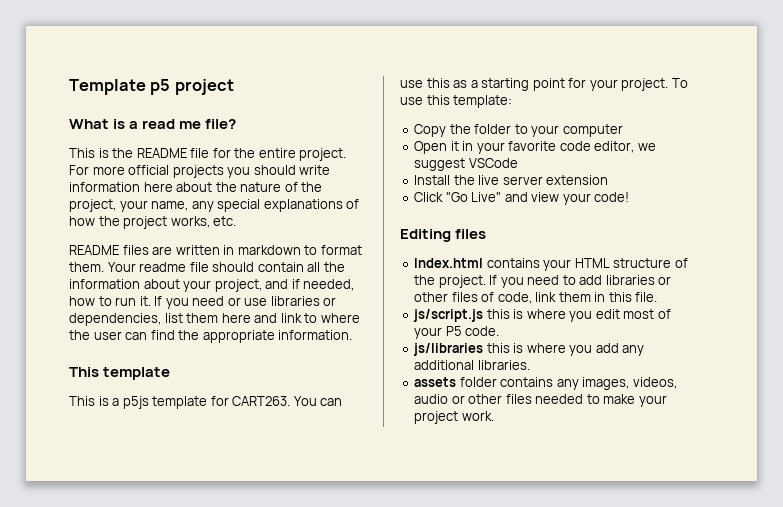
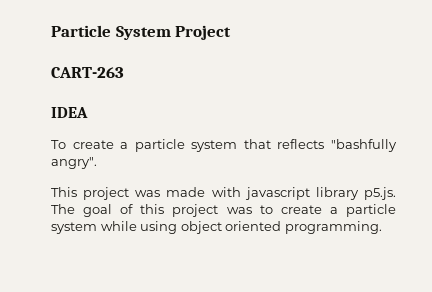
[69,79,234,95] [69,119,237,129] [69,148,347,161] [69,165,331,178] [69,182,323,192] [69,199,360,212] [69,216,237,229] [69,245,362,255] [69,262,345,272] [69,279,355,292] [69,296,337,309] [69,313,360,326] [69,330,353,343] [69,367,171,380] [69,396,343,409] [400,78,688,91] [400,95,513,108] [414,124,623,137] [414,141,656,154] [414,158,518,171] [414,175,609,185] [414,192,630,205] [400,229,487,242] [414,258,688,271] [414,275,672,288] [414,292,658,304] [413,309,671,322] [414,326,500,339] [413,343,645,356] [414,360,530,370] [414,377,677,390] [414,394,667,407] [414,411,494,424] Template p5 project // What is a read me file? // This is the README file for the entire project. For more official projects you should write information here about the nature of the project, your name, any special explanations of how the project works, etc. // README files are written in markdown to format them. Your readme file should contain all the information about your project, and if needed, how to run it. If you need or use libraries or dependencies, list them here and link to where the user can find the appropriate information. // This template // This is a p5js template for CART263. You can use this as a starting point for your project. To use this template: // Copy the folder to your computer // Open it in your favorite code editor, we suggest VSCode // Install the live server extension // Click "Go Live" and view your code! // Editing files // Index.html contains your HTML structure of the project. If you need to add libraries or other files of code, link them in this file. // js/script.js this is where you edit most of your P5 code. // js/libraries this is where you add any additional libraries. // assets folder contains any images, videos, audio or other files needed to make your project work. -> [51,25,232,40] [51,67,124,78] [51,107,88,118] [51,139,397,152] [51,157,97,169] [51,187,396,200] [51,204,396,217] [51,221,382,234] Particle System Project // CART-263 // IDEA // To create a particle system that reflects "bashfully angry". // This project was made with javascript library p5.js. The goal of this project was to create a particle system while using object oriented programming.

